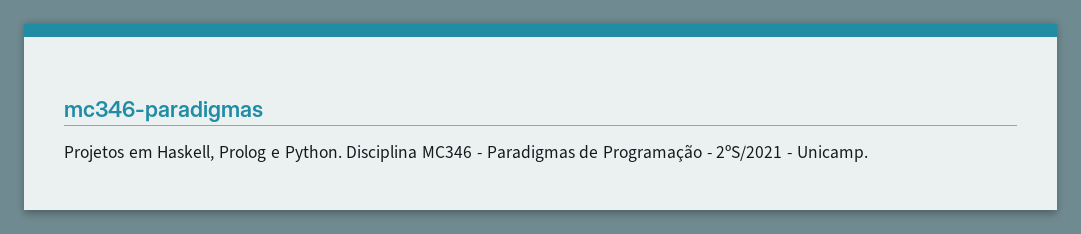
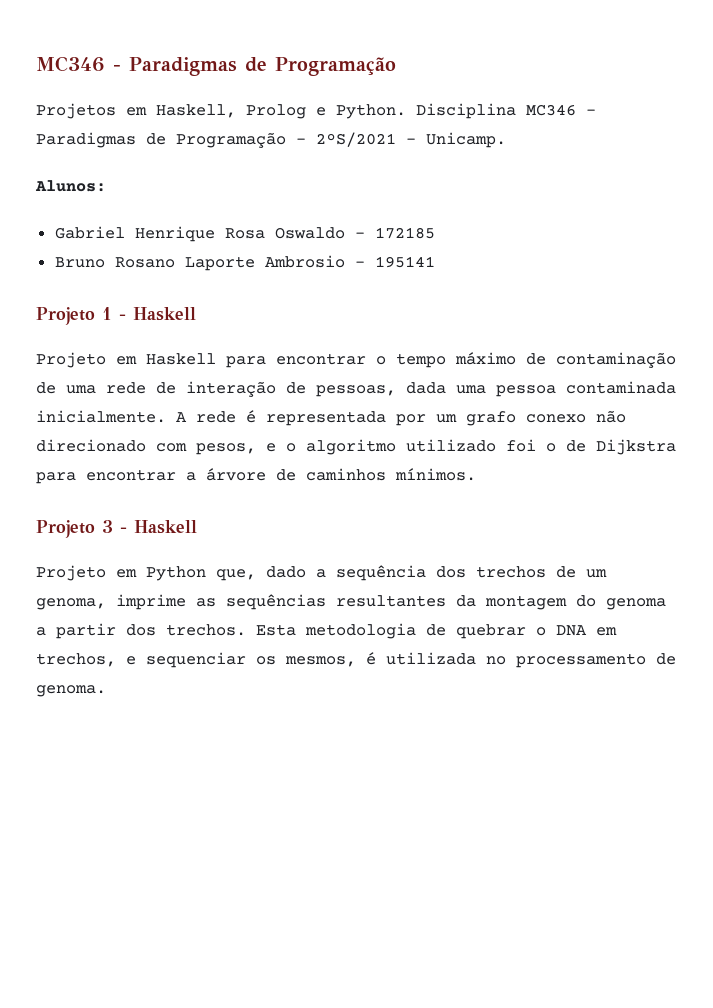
[64,101,263,122] mc346-paradigmas -> [36,56,396,76] MC346 - Paradigmas de Programação
(868, 153) none -> [35,180,106,192] [54,226,435,242] [54,255,435,271] [36,307,196,325] [36,352,676,368] [36,381,676,397] [36,410,626,426] [36,439,676,455] [36,468,476,484] [36,520,197,538] [36,565,607,581] [36,594,666,610] [36,623,617,639] [36,652,676,668] [36,685,106,697] // Alunos: // Gabriel Henrique Rosa Oswaldo - 172185 // Bruno Rosano Laporte Ambrosio - 195141 // Projeto 1 - Haskell // Projeto em Haskell para encontrar o tempo máximo de contaminação de uma rede de interação de pessoas, dada uma pessoa contaminada inicialmente. A rede é representada por um grafo conexo não direcionado com pesos, e o algoritmo utilizado foi o de Dijkstra para encontrar a árvore de caminhos mínimos. // Projeto 3 - Haskell // Projeto em Python que, dado a sequência dos trechos de um genoma, imprime as sequências resultantes da montagem do genoma a partir dos trechos. Esta metodologia de quebrar o DNA em trechos, e sequenciar os mesmos, é utilizada no processamento de genoma.

